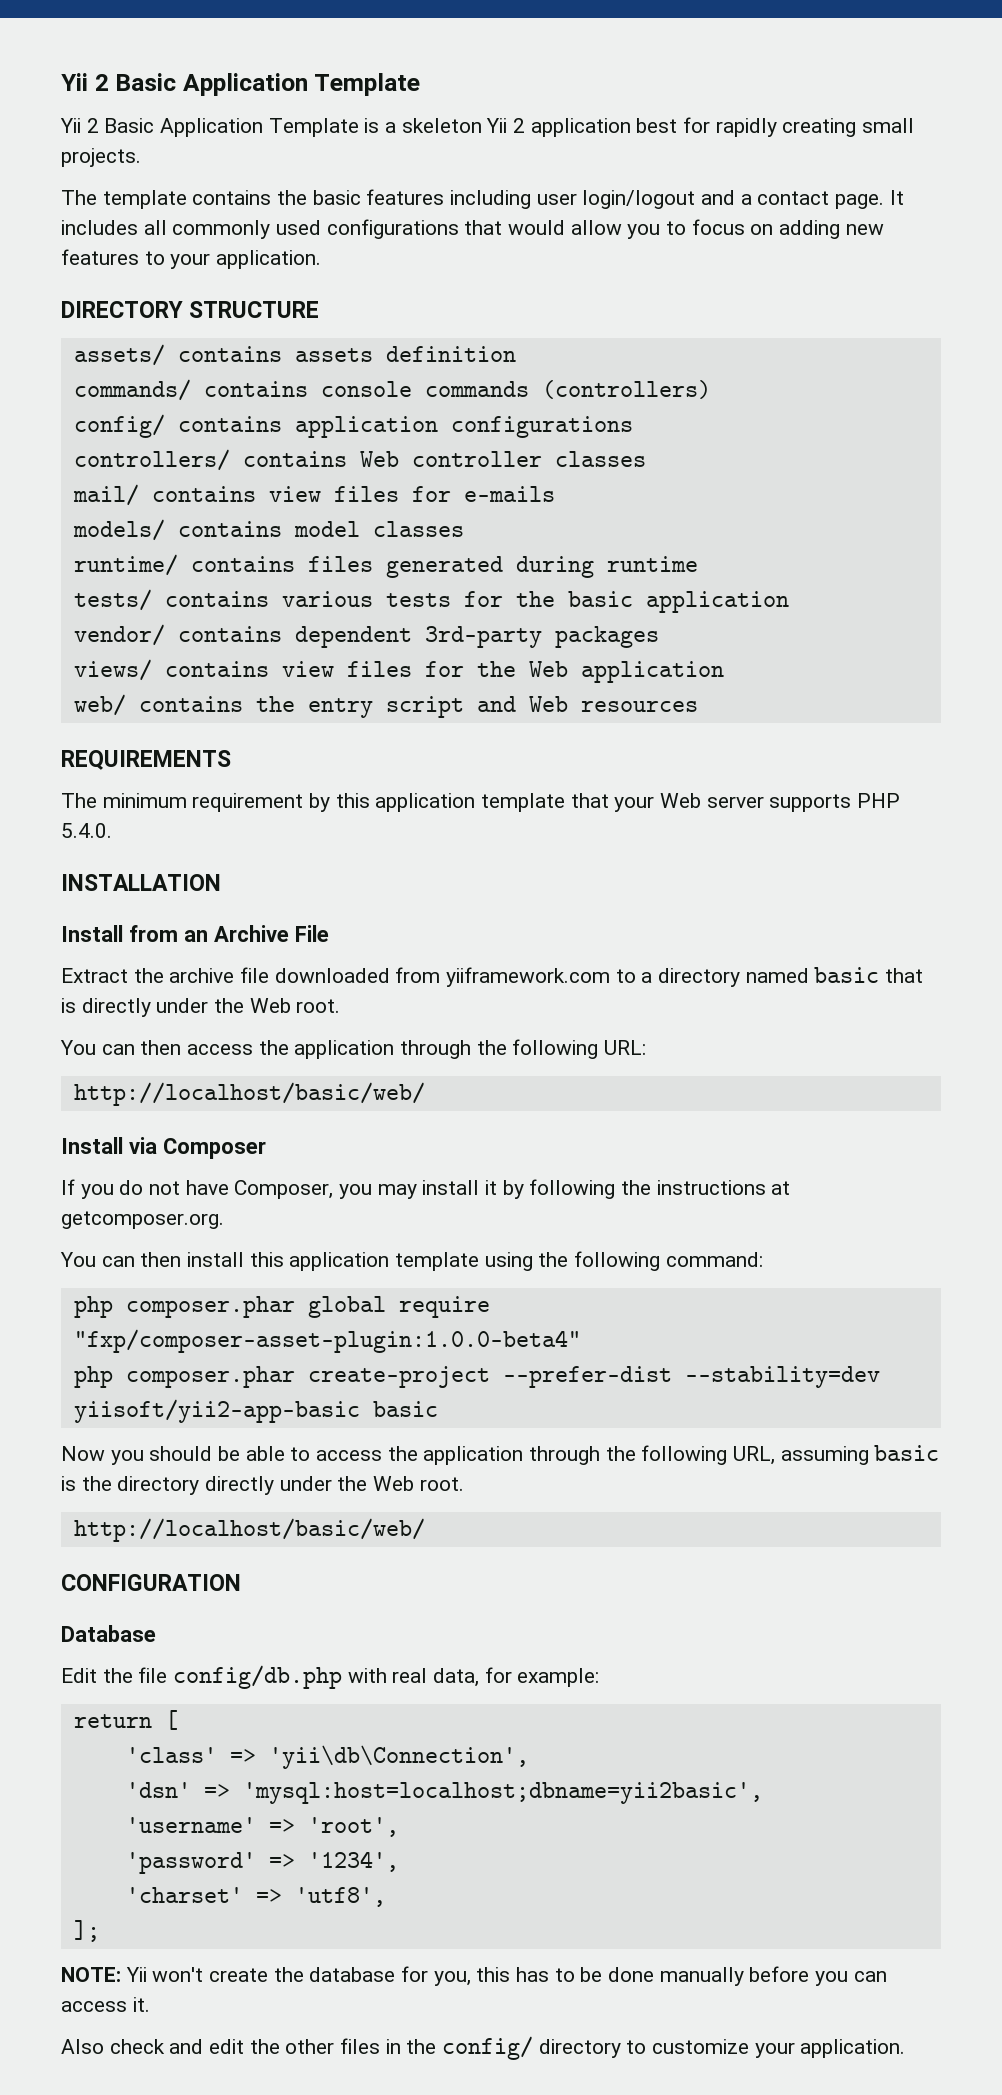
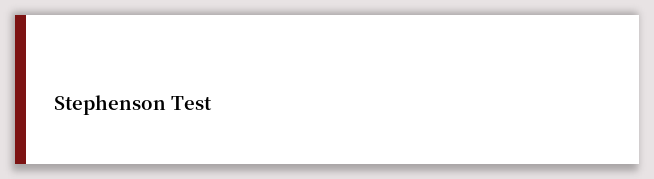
[61,73,421,96] [60,117,915,137] [61,148,141,167] [61,189,904,209] [61,219,884,239] [61,249,322,269] [61,301,320,318] [73,344,516,366] [73,379,711,401] [73,414,633,438] [73,449,646,471] [72,484,555,506] [72,519,464,541] [73,554,698,578] [73,589,789,613] [73,624,659,648] [73,659,724,683] [73,694,698,718] [61,750,231,770] [61,793,901,812] [61,823,112,838] [61,874,221,891] [61,925,329,942] [61,967,924,987] [61,998,341,1017] [60,1039,647,1059] [73,1082,425,1106] [61,1137,266,1159] [61,1179,791,1199] [61,1211,224,1229] [60,1251,763,1271] [73,1296,490,1318] [73,1329,581,1353] [73,1366,880,1388] [73,1399,438,1423] [61,1445,940,1465] [61,1476,464,1495] [73,1518,425,1542] [61,1574,241,1591] [61,1625,156,1642] [61,1665,600,1689] [73,1710,178,1730] [125,1745,529,1769] [125,1782,763,1804] [125,1817,399,1837] [125,1851,399,1874] [125,1887,386,1907] [73,1920,100,1942] [61,1966,887,1986] [61,1997,150,2012] [61,2036,906,2060] Yii 2 Basic Application Template // Yii 2 Basic Application Template is a skeleton Yii 2 application best for rapidly creating small projects. // The template contains the basic features including user login/logout and a contact page. It includes all commonly used configurations that would allow you to focus on adding new features to your application. // DIRECTORY STRUCTURE // assets/ contains assets definition // commands/ contains console commands (controllers) // config/ contains application configurations // controllers/ contains Web controller classes // mail/ contains view files for e-mails // models/ contains model classes // runtime/ contains files generated during runtime // tests/ contains various tests for the basic application // vendor/ contains dependent 3rd-party packages // views/ contains view files for the Web application // web/ contains the entry script and Web resources // REQUIREMENTS // The minimum requirement by this application template that your Web server supports PHP 5.4.0. // INSTALLATION // Install from an Archive File // Extract the archive file downloaded from yiiframework.com to a directory named basic that is directly under the Web root. // You can then access the application through the following URL: // http://localhost/basic/web/ // Install via Composer // If you do not have Composer, you may install it by following the instructions at getcomposer.org. // You can then install this application template using the following command: // php composer.phar global require "fxp/composer-asset-plugin:1.0.0-beta4" // php composer.phar create-project --prefer-dist --stability=dev yiisoft/yii2-app-basic basic // Now you should be able to access the application through the following URL, assuming basic is the directory directly under the Web root. // http://localhost/basic/web/ // CONFIGURATION // Database // Edit the file config/db.php with real data, for example: // return [ // 'class' => 'yii\db\Connection', // 'dsn' => 'mysql:host=localhost;dbname=yii2basic', // 'username' => 'root', // 'password' => '1234', // 'charset' => 'utf8', // ]; // NOTE: Yii won't create the database for you, this has to be done manually before you can access it. // Also check and edit the other files in the config/ directory to customize your application. -> [54,95,212,115] Stephenson Test

